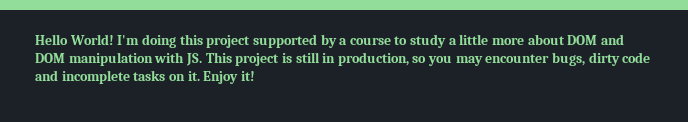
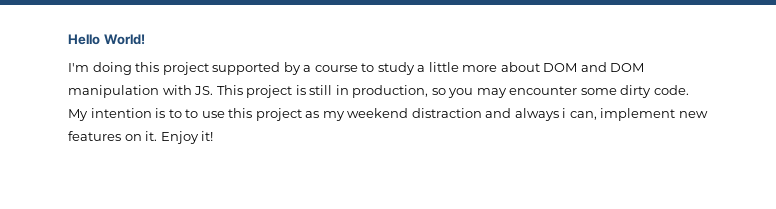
(114, 39) none -> (145, 39) //
[552,52,651,66] [35,70,166,84] bugs, dirty code and incomplete tasks -> [580,85,689,98] [68,108,708,121] [68,131,121,141] some dirty code. My intention is to to use this project as my weekend distraction and always i can, implement new features

